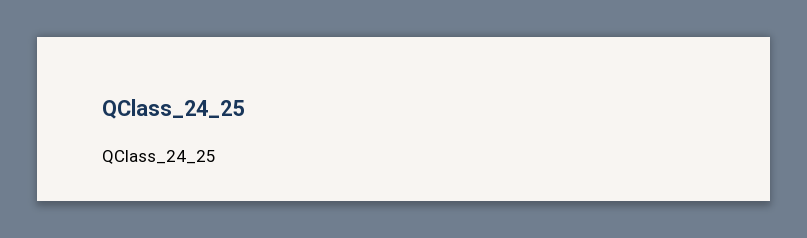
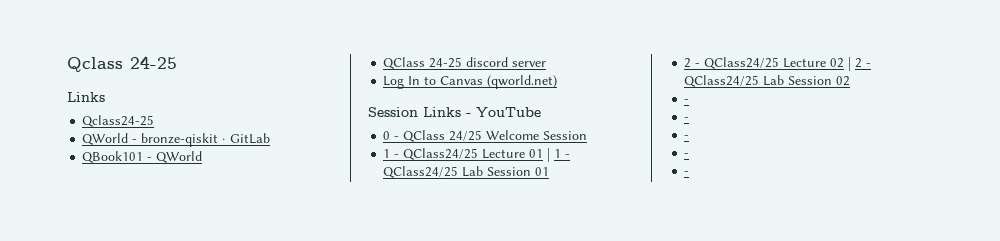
[102,99,245,119] [102,150,216,164] QClass_24_25 // QClass_24_25 -> [67,56,177,72] [67,92,105,102] [82,115,155,127] [82,133,271,147] [82,151,203,163] [383,57,547,69] [383,75,558,89] [368,107,541,117] [383,130,588,142] [383,148,571,162] [383,166,550,178] [684,57,872,71] [684,75,851,87] [684,99,690,103] [684,117,690,121] [684,135,690,139] [684,153,690,157] [684,171,690,175] Qclass 24-25 // Links // Qclass24-25 // QWorld - bronze-qiskit · GitLab // QBook101 - QWorld // QClass 24-25 discord server // Log In to Canvas (qworld.net) // Session Links - YouTube // 0 - QClass 24/25 Welcome Session // 1 - QClass24/25 Lecture 01 | 1 - QClass24/25 Lab Session 01 // 2 - QClass24/25 Lecture 02 | 2 - QClass24/25 Lab Session 02 // - // - // - // - // -

